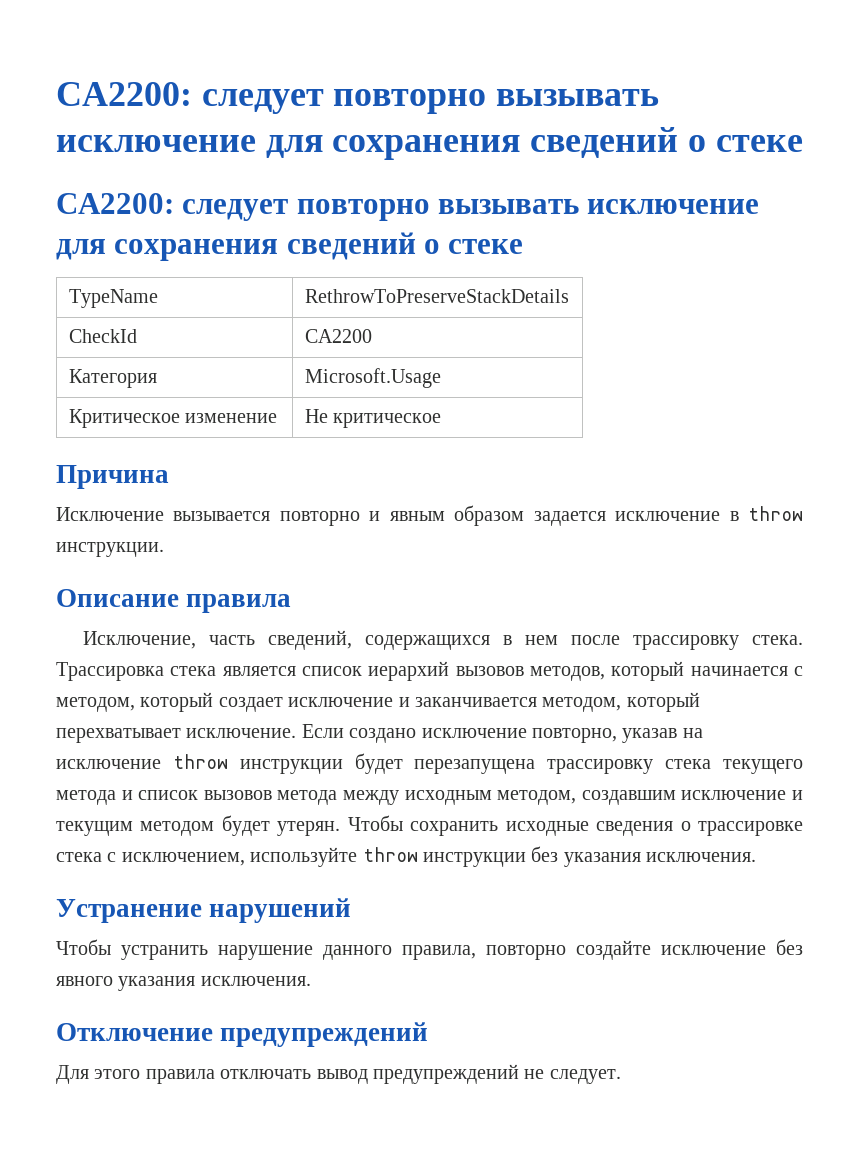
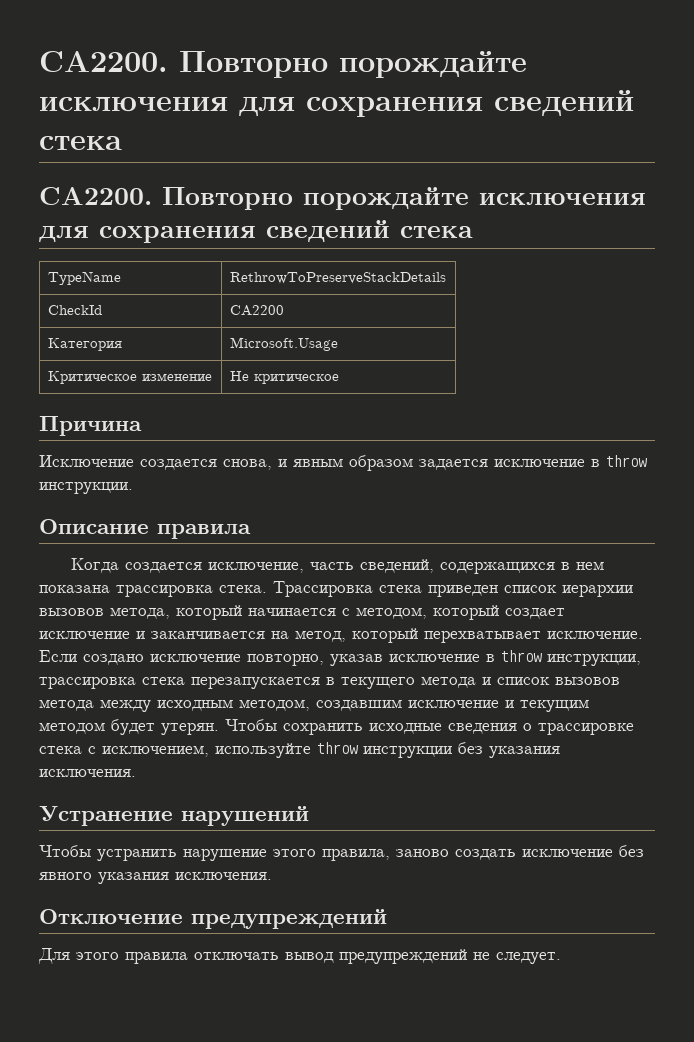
[56,82,660,114] [56,127,803,160] [56,193,760,221] [56,232,524,261] CA2200: следует повторно вызывать исключение для сохранения сведений о стеке // CA2200: следует повторно вызывать исключение для сохранения сведений о стеке -> [39,51,527,78] [39,90,634,117] [39,136,122,150] [39,187,646,210] [39,220,473,243] CA2200. Повторно порождайте исключения для сохранения сведений стека // CA2200. Повторно порождайте исключения для сохранения сведений стека
[173,511,360,526] вызывается повторно -> [140,459,272,470] создается снова,
[82,631,196,649] Исключение, -> [71,558,305,573] Когда создается исключение,
[570,635,739,650] после трассировку -> [39,585,213,597] показана трассировка
[222,661,605,681] является список иерархий вызовов методов, -> [428,585,633,597] [39,607,170,619] приведен список иерархии вызовов метода,
[542,697,622,712] методом, -> [271,630,346,642] на метод,
[682,728,703,738] [56,753,712,774] на исключение throw инструкции будет перезапущена трассировку стека -> [389,650,641,666] [39,677,335,689] исключение в throw инструкции, трассировка стека перезапускается в
[323,940,651,960] данного правила, повторно создайте -> [273,849,516,861] этого правила, заново создать

